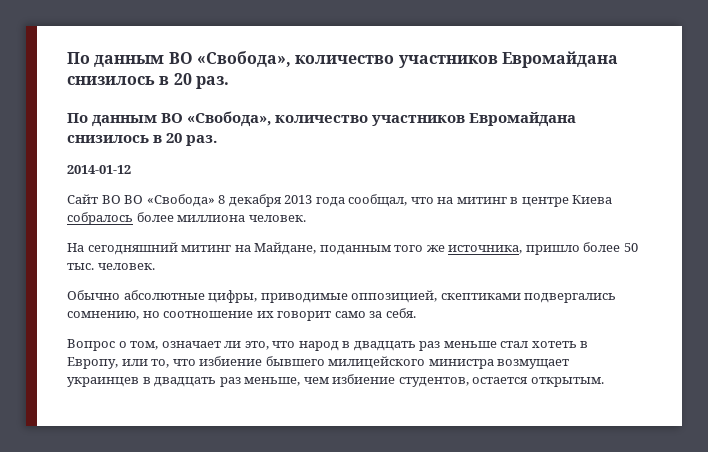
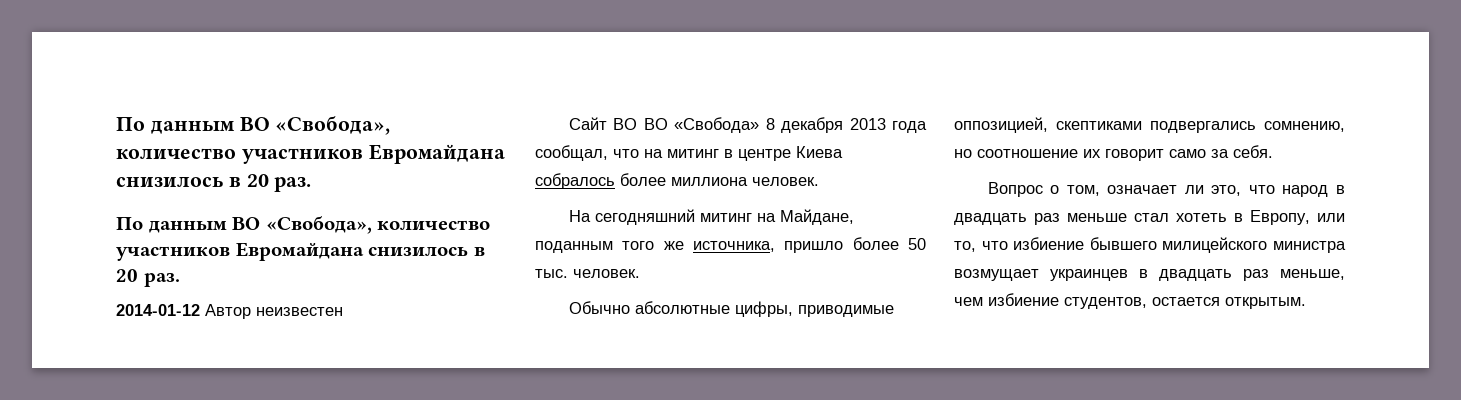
(131, 169) none -> [205,304,343,319] Автор неизвестен

